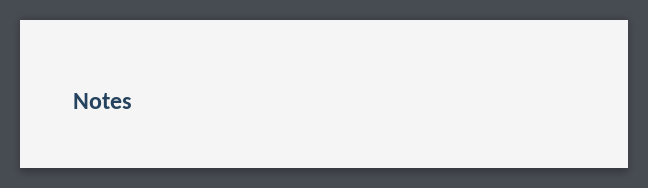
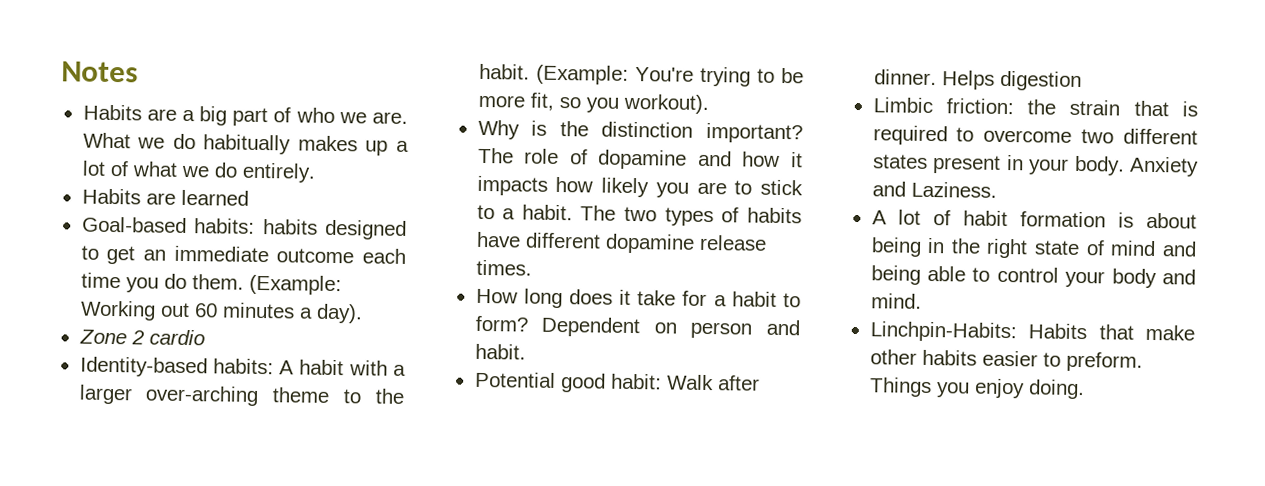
(132, 101) none -> [82,104,408,127] [82,132,409,156] [81,160,316,183] [81,188,249,206] [81,216,407,240] [80,245,406,265] [80,272,342,296] [79,300,363,324] [78,329,205,346] [79,356,406,378] [78,384,405,406] [478,63,804,87] [477,92,709,115] [477,119,803,144] [477,147,803,170] [476,175,803,198] [476,204,802,227] [475,231,767,254] [475,259,532,276] [475,288,801,309] [474,315,800,339] [474,343,526,360] [474,371,760,393] [873,69,1082,92] [872,97,1198,117] [872,125,1198,146] [872,154,1199,177] [871,181,997,198] [871,209,1197,229] [870,237,1197,259] [870,265,1196,289] [870,293,922,309] [869,321,1195,343] [869,349,1143,372] [868,377,1085,400] // Habits are a big part of who we are. What we do habitually makes up a lot of what we do entirely. // Habits are learned // Goal-based habits: habits designed to get an immediate outcome each time you do them. (Example: Working out 60 minutes a day). // Zone 2 cardio // Identity-based habits: A habit with a larger over-arching theme to the habit. (Example: You're trying to be more fit, so you workout). // Why is the distinction important? The role of dopamine and how it impacts how likely you are to stick to a habit. The two types of habits have different dopamine release times. // How long does it take for a habit to form? Dependent on person and habit. // Potential good habit: Walk after dinner. Helps digestion // Limbic friction: the strain that is required to overcome two different states present in your body. Anxiety and Laziness. // A lot of habit formation is about being in the right state of mind and being able to control your body and mind. // Linchpin-Habits: Habits that make other habits easier to preform. Things you enjoy doing.

